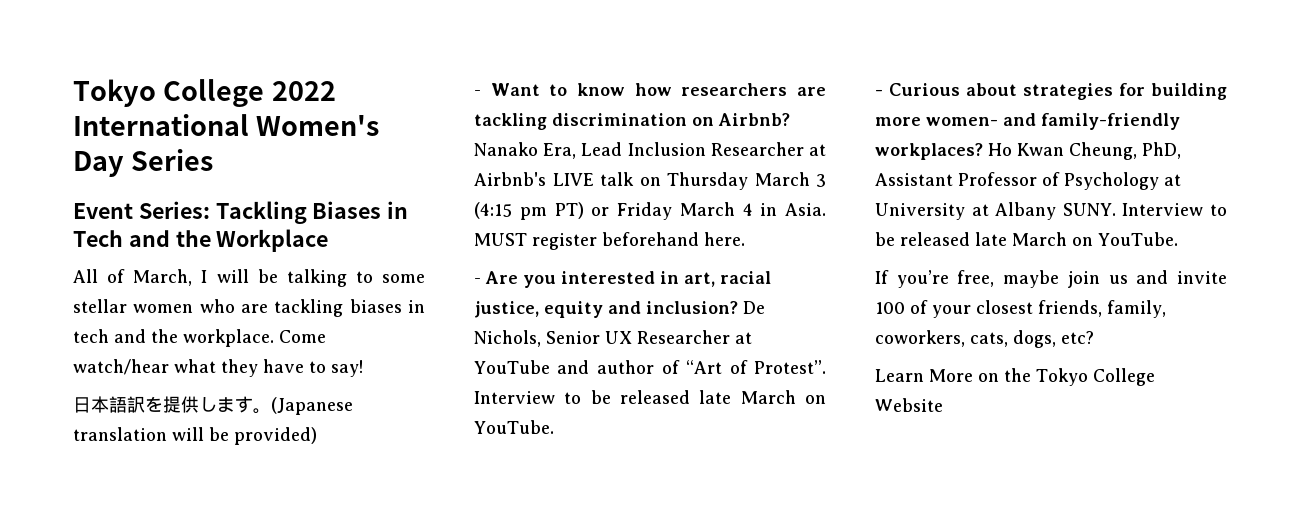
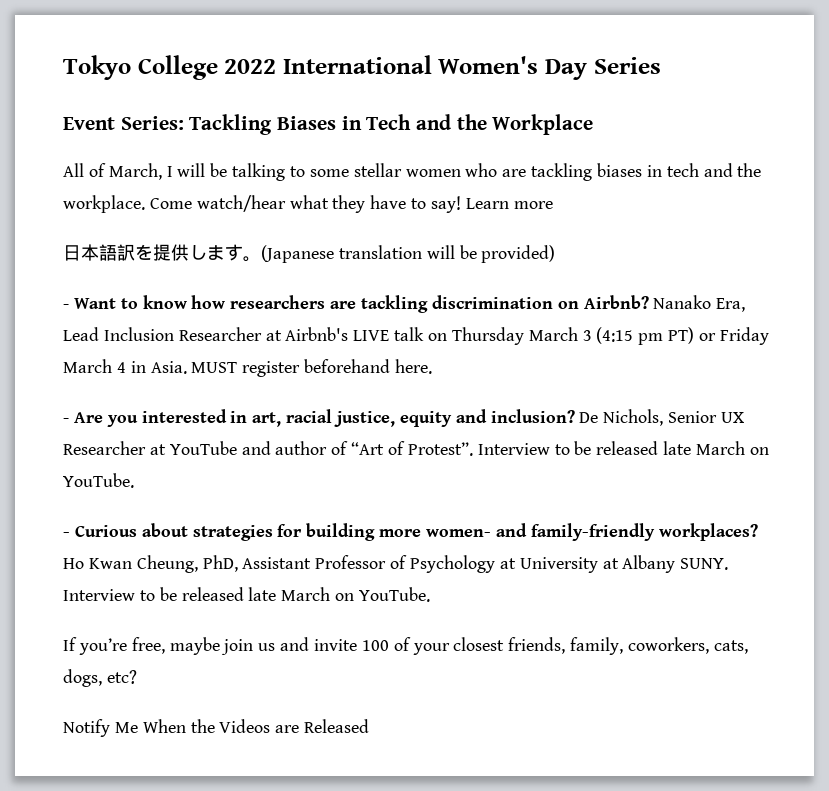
(364, 368) none -> [465,198,553,209] Learn more
[875,368,1155,386] [875,398,943,412] Learn More on the Tokyo College Website -> [63,719,370,737] Notify Me When the Videos are Released

